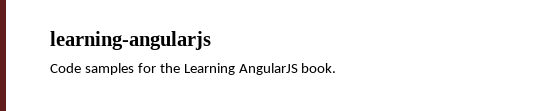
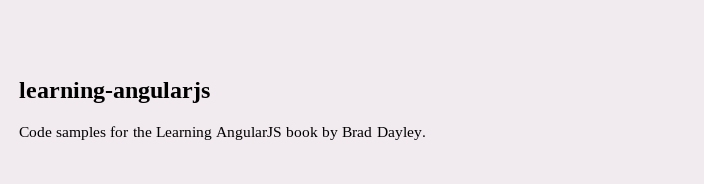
[301,63,337,73] book. -> [286,127,426,140] book by Brad Dayley.

